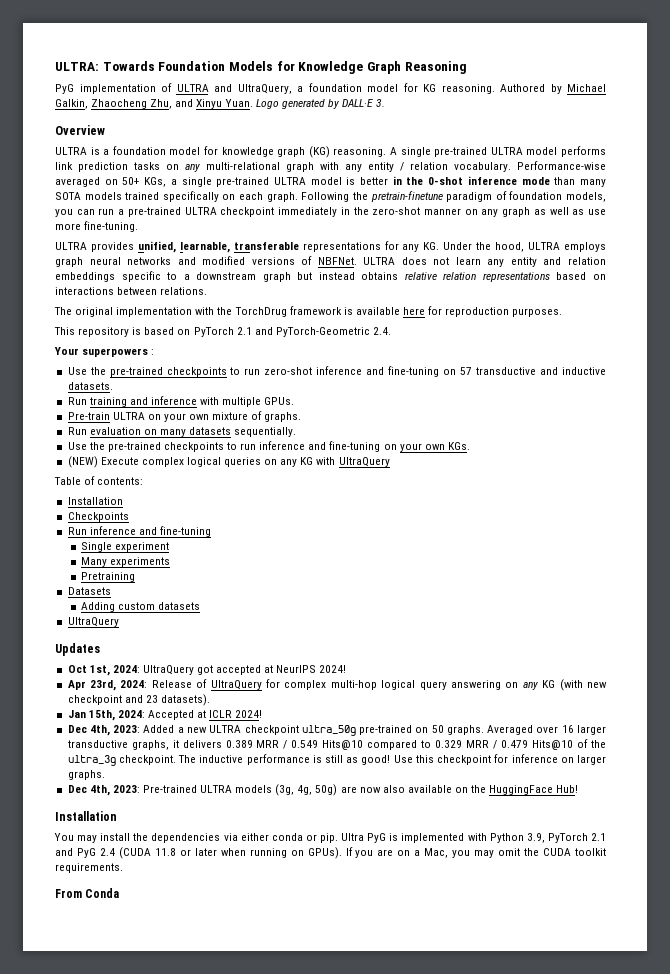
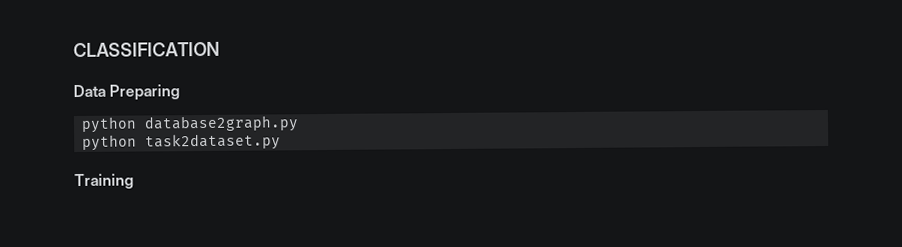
[55,61,467,74] [55,83,606,94] [55,99,386,109] [55,125,105,135] [55,146,607,158] [55,161,606,172] [55,176,606,187] [55,191,607,202] [55,207,606,217] [55,221,139,232] [55,241,606,253] [55,256,606,267] [55,271,607,282] [55,287,208,295] [54,306,563,317] [54,327,391,337] [54,347,155,357] [67,366,606,377] [67,382,113,390] [67,396,295,407] [67,411,302,422] [67,427,297,437] [67,441,470,452] [67,456,390,468] [54,476,144,485] [67,497,123,505] [67,512,129,522] [67,526,211,537] [81,542,170,552] [81,557,171,567] [81,572,136,582] [67,587,111,595] [81,602,201,612] [67,617,119,627] [55,643,100,656] [67,665,347,676] [67,679,608,691] [67,694,210,706] [67,710,263,721] [67,725,607,736] [67,739,606,750] [67,754,607,766] [67,770,105,780] [67,784,579,796] [55,811,117,821] [54,833,606,843] [55,847,606,859] [55,863,123,873] [55,888,120,898] ULTRA: Towards Foundation Models for Knowledge Graph Reasoning // PyG implementation of ULTRA and UltraQuery, a foundation model for KG reasoning. Authored by Michael Galkin, Zhaocheng Zhu, and Xinyu Yuan. Logo generated by DALL·E 3. // Overview // ULTRA is a foundation model for knowledge graph (KG) reasoning. A single pre-trained ULTRA model performs link prediction tasks on any multi-relational graph with any entity / relation vocabulary. Performance-wise averaged on 50+ KGs, a single pre-trained ULTRA model is better in the 0-shot inference mode than many SOTA models trained specifically on each graph. Following the pretrain-finetune paradigm of foundation models, you can run a pre-trained ULTRA checkpoint immediately in the zero-shot manner on any graph as well as use more fine-tuning. // ULTRA provides unified, learnable, transferable representations for any KG. Under the hood, ULTRA employs graph neural networks and modified versions of NBFNet. ULTRA does not learn any entity and relation embeddings specific to a downstream graph but instead obtains relative relation representations based on interactions between relations. // The original implementation with the TorchDrug framework is available here for reproduction purposes. // This repository is based on PyTorch 2.1 and PyTorch-Geometric 2.4. // Your superpowers : // Use the pre-trained checkpoints to run zero-shot inference and fine-tuning on 57 transductive and inductive datasets. // Run training and inference with multiple GPUs. // Pre-train ULTRA on your own mixture of graphs. // Run evaluation on many datasets sequentially. // Use the pre-trained checkpoints to run inference and fine-tuning on your own KGs. // (NEW) Execute complex logical queries on any KG with UltraQuery // Table of contents: // Installation // Checkpoints // Run inference and fine-tuning // Single experiment // Many experiments // Pretraining // Datasets // Adding custom datasets // UltraQuery // Updates // Oct 1st, 2024: UltraQuery got accepted at NeurIPS 2024! // Apr 23rd, 2024: Release of UltraQuery for complex multi-hop logical query answering on any KG (with new checkpoint and 23 datasets). // Jan 15th, 2024: Accepted at ICLR 2024! // Dec 4th, 2023: Added a new ULTRA checkpoint ultra_50g pre-trained on 50 graphs. Averaged over 16 larger transductive graphs, it delivers 0.389 MRR / 0.549 Hits@10 compared to 0.329 MRR / 0.479 Hits@10 of the ultra_3g checkpoint. The inductive performance is still as good! Use this checkpoint for inference on larger graphs. // Dec 4th, 2023: Pre-trained ULTRA models (3g, 4g, 50g) are now also available on the HuggingFace Hub! // Installation // You may install the dependencies via either conda or pip. Ultra PyG is implemented with Python 3.9, PyTorch 2.1 and PyG 2.4 (CUDA 11.8 or later when running on GPUs). If you are on a Mac, you may omit the CUDA toolkit requirements. // From Conda -> [73,41,220,58] [73,84,181,101] [81,115,300,133] [82,133,282,151] [74,173,134,190] CLASSIFICATION // Data Preparing // python database2graph.py // python task2dataset.py // Training

